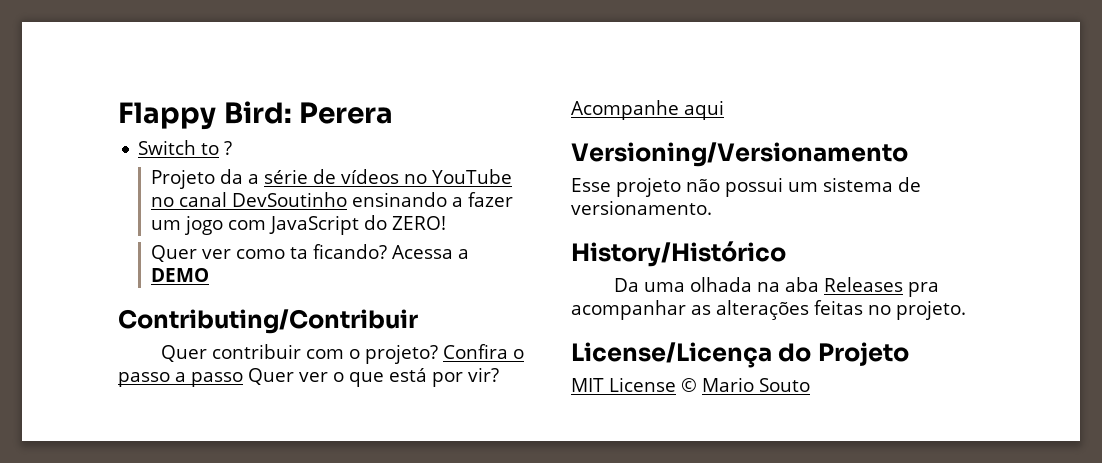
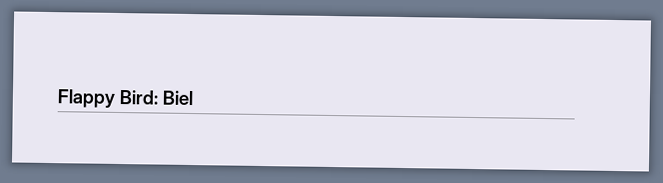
[299,102,394,124] [138,140,233,155] [150,169,512,189] [150,192,513,207] [150,215,446,235] [150,244,469,262] [150,268,209,282] [118,309,418,334] [160,344,524,364] [118,367,499,387] [571,100,724,120] [571,142,908,167] [571,177,921,197] [571,200,712,215] [571,241,786,267] [613,277,939,297] [571,300,966,320] [571,342,909,368] [571,377,810,392] Perera // Switch to ? // Projeto da a série de vídeos no YouTube no canal DevSoutinho ensinando a fazer um jogo com JavaScript do ZERO! // Quer ver como ta ficando? Acessa a DEMO // Contributing/Contribuir // Quer contribuir com o projeto? Confira o passo a passo Quer ver o que está por vir? Acompanhe aqui // Versioning/Versionamento // Esse projeto não possui um sistema de versionamento. // History/Histórico // Da uma olhada na aba Releases pra acompanhar as alterações feitas no projeto. // License/Licença do Projeto // MIT License © Mario Souto -> [161,90,193,106] Biel

